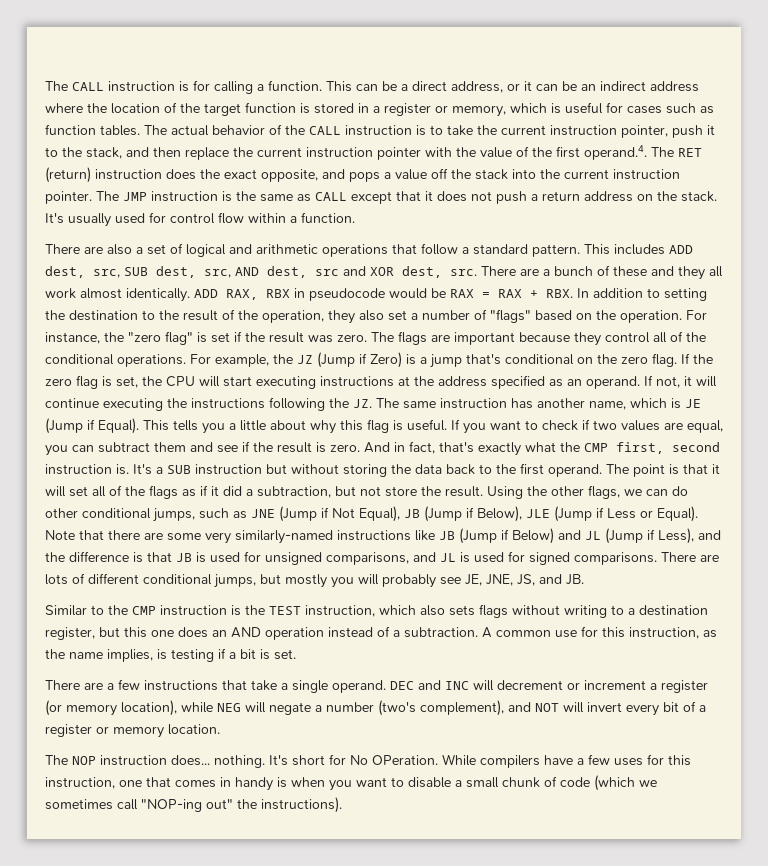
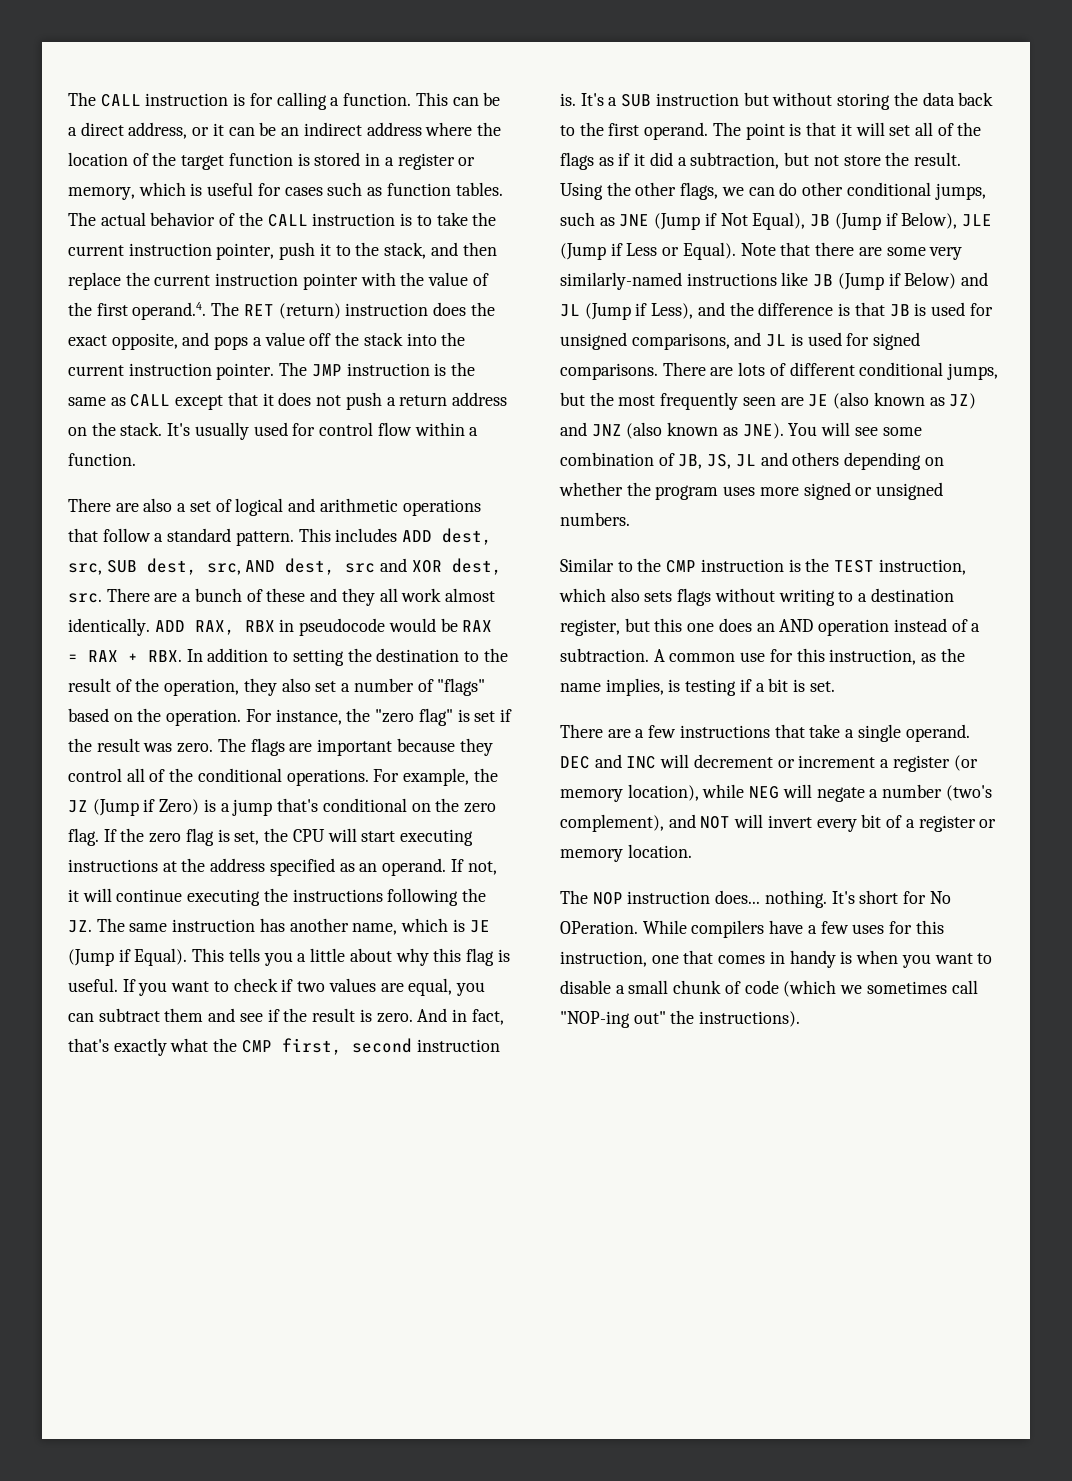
[285,574,584,588] mostly you will probably see JE, JNE, JS, and JB. -> [589,392,977,410] [560,422,922,439] [560,452,944,470] [559,482,944,500] [560,512,630,526] the most frequently seen are JE (also known as JZ) and JNZ (also known as JNE). You will see some combination of JB, JS, JL and others depending on whether the program uses more signed or unsigned numbers.

